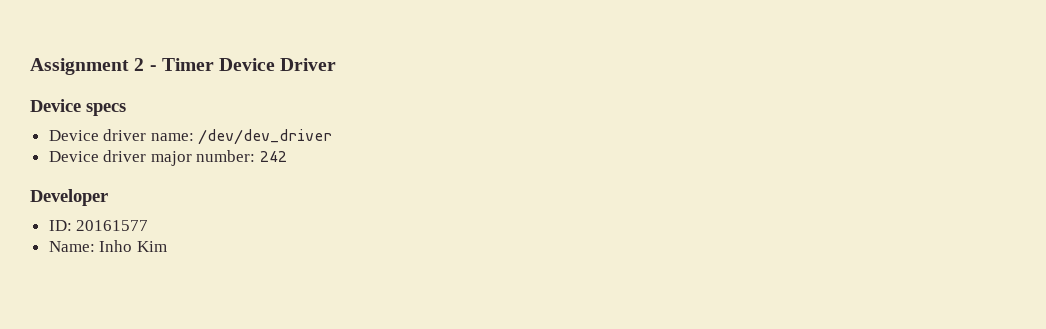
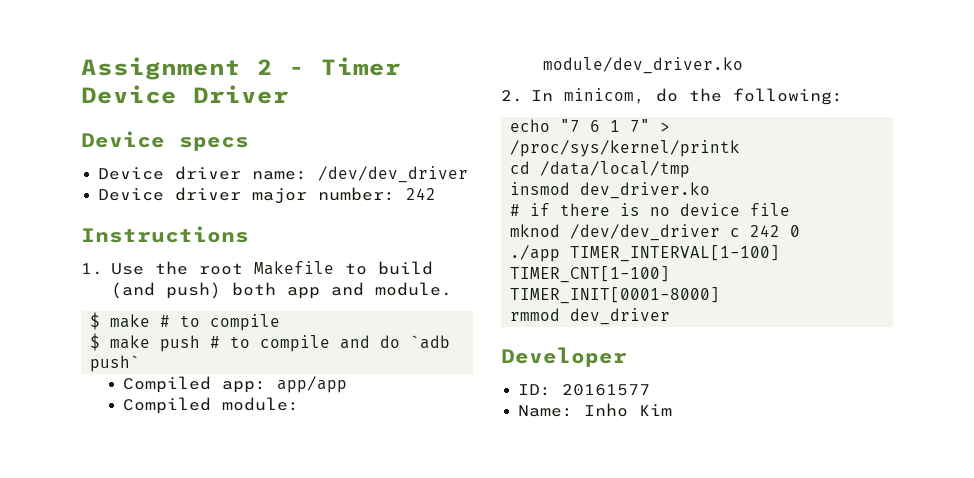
(288, 156) none -> [81,226,249,243] [81,261,433,275] [110,282,452,299] [90,312,281,331] [90,333,451,352] [90,355,141,372] [122,376,347,393] [122,397,299,414] [542,57,743,74] [501,88,843,105] [510,119,671,132] [510,140,741,157] [510,161,691,178] [510,182,711,199] [510,203,791,216] [510,224,801,241] [510,245,781,262] [510,266,671,283] [510,287,721,304] [510,308,671,325] // Instructions // 1. Use the root Makefile to build (and push) both app and module. // $ make # to compile // $ make push # to compile and do `adb push` // Compiled app: app/app // Compiled module: module/dev_driver.ko // 2. In minicom, do the following: // echo "7 6 1 7" > /proc/sys/kernel/printk // cd /data/local/tmp // insmod dev_driver.ko // # if there is no device file // mknod /dev/dev_driver c 242 0 // ./app TIMER_INTERVAL[1-100] TIMER_CNT[1-100] TIMER_INIT[0001-8000] // rmmod dev_driver

